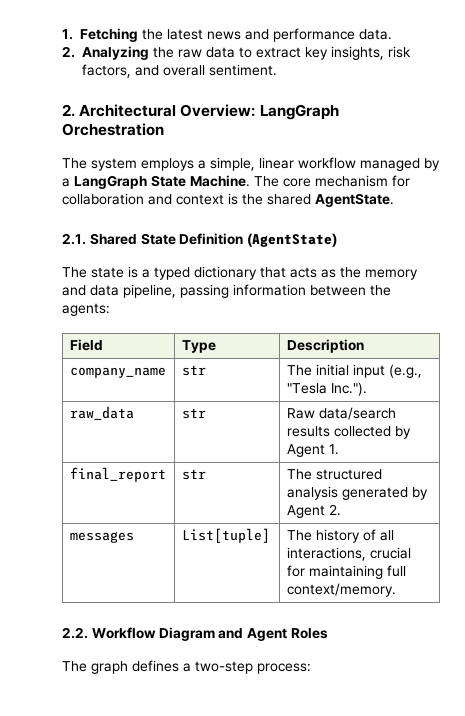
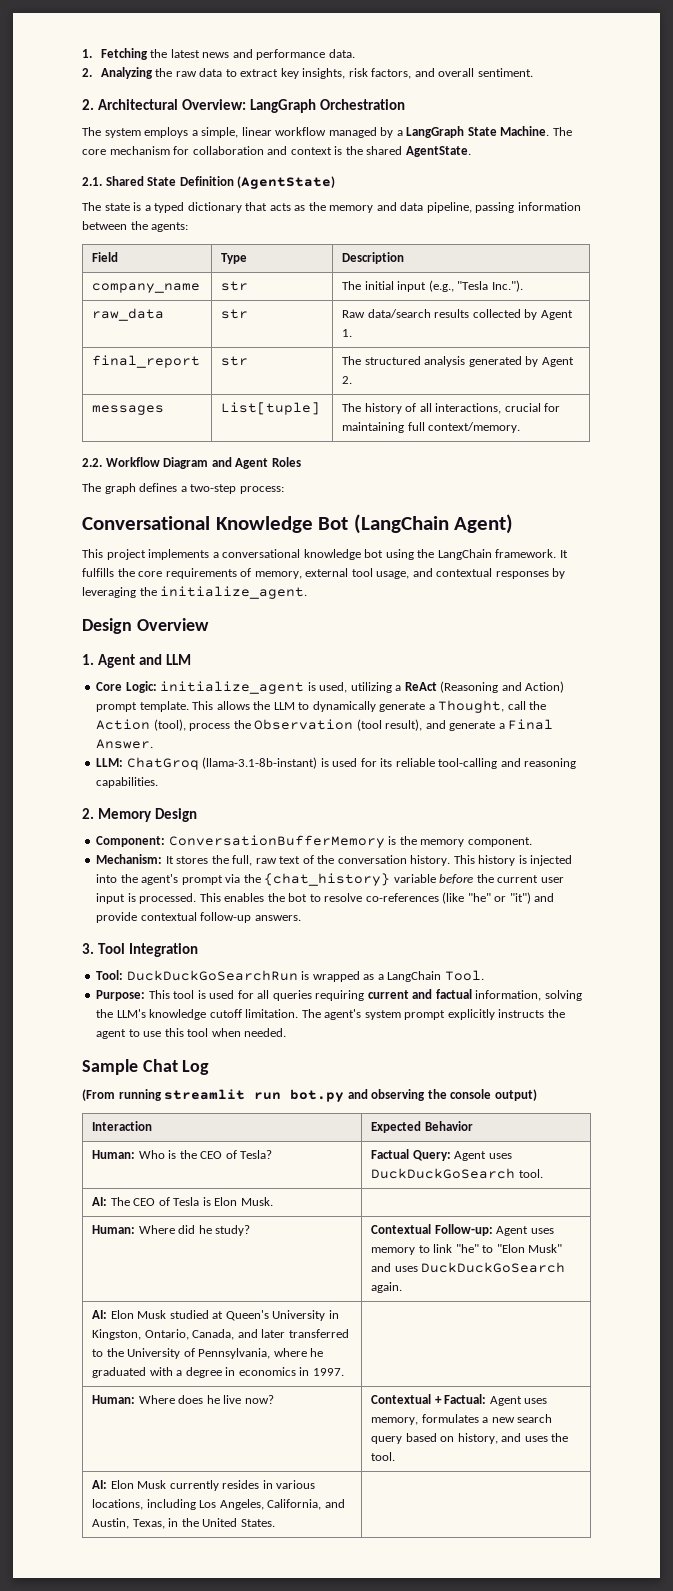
(311, 668) none -> [82,514,514,534] [82,549,568,560] [82,568,566,579] [82,586,308,599] [82,618,209,634] [82,654,192,668] [96,681,565,694] [96,700,547,713] [96,719,554,731] [96,739,154,749] [96,757,577,770] [96,777,159,788] [82,808,198,822] [96,835,532,848] [96,854,573,866] [96,873,564,886] [96,892,555,904] [96,912,301,923] [82,943,199,957] [96,970,484,982] [96,989,582,1001] [96,1009,565,1020] [96,1028,287,1039] [82,1059,210,1075] [82,1089,537,1102] [92,1121,153,1131] [371,1121,473,1133] [92,1150,273,1159] [371,1149,512,1161] [371,1168,543,1179] [92,1197,273,1206] [92,1225,251,1236] [371,1224,554,1236] [371,1244,563,1255] [371,1262,566,1273] [371,1282,403,1293] [92,1310,339,1321] [92,1329,349,1340] [92,1348,324,1359] [92,1367,344,1378] [92,1395,274,1404] [371,1394,548,1406] [371,1414,553,1425] [371,1433,569,1444] [371,1452,396,1461] [92,1480,316,1491] [92,1499,345,1510] [92,1518,275,1529] // Conversational Knowledge Bot (LangChain Agent) // This project implements a conversational knowledge bot using the LangChain framework. It fulfills the core requirements of memory, external tool usage, and contextual responses by leveraging the initialize_agent. // Design Overview // 1. Agent and LLM // Core Logic: initialize_agent is used, utilizing a ReAct (Reasoning and Action) prompt template. This allows the LLM to dynamically generate a Thought, call the Action (tool), process the Observation (tool result), and generate a Final Answer. // LLM: ChatGroq (llama-3.1-8b-instant) is used for its reliable tool-calling and reasoning capabilities. // 2. Memory Design // Component: ConversationBufferMemory is the memory component. // Mechanism: It stores the full, raw text of the conversation history. This history is injected into the agent's prompt via the {chat_history} variable before the current user input is processed. This enables the bot to resolve co-references (like "he" or "it") and provide contextual follow-up answers. // 3. Tool Integration // Tool: DuckDuckGoSearchRun is wrapped as a LangChain Tool. // Purpose: This tool is used for all queries requiring current and factual information, solving the LLM's knowledge cutoff limitation. The agent's system prompt explicitly instructs the agent to use this tool when needed. // Sample Chat Log // (From running streamlit run bot.py and observing the console output) // Interaction | Expected Behavior // Human: Who is the CEO of Tesla? | Factual Query: Agent uses DuckDuckGoSearch tool. // AI: The CEO of Tesla is Elon Musk. | // Human: Where did he study? | Contextual Follow-up: Agent uses memory to link "he" to "Elon Musk" and uses DuckDuckGoSearch again. // AI: Elon Musk studied at Queen's University in Kingston, Ontario, Canada, and later transferred to the University of Pennsylvania, where he graduated with a degree in economics in 1997. | // Human: Where does he live now? | Contextual + Factual: Agent uses memory, formulates a new search query based on history, and uses the tool. // AI: Elon Musk currently resides in various locations, including Los Angeles, California, and Austin, Texas, in the United States. |

